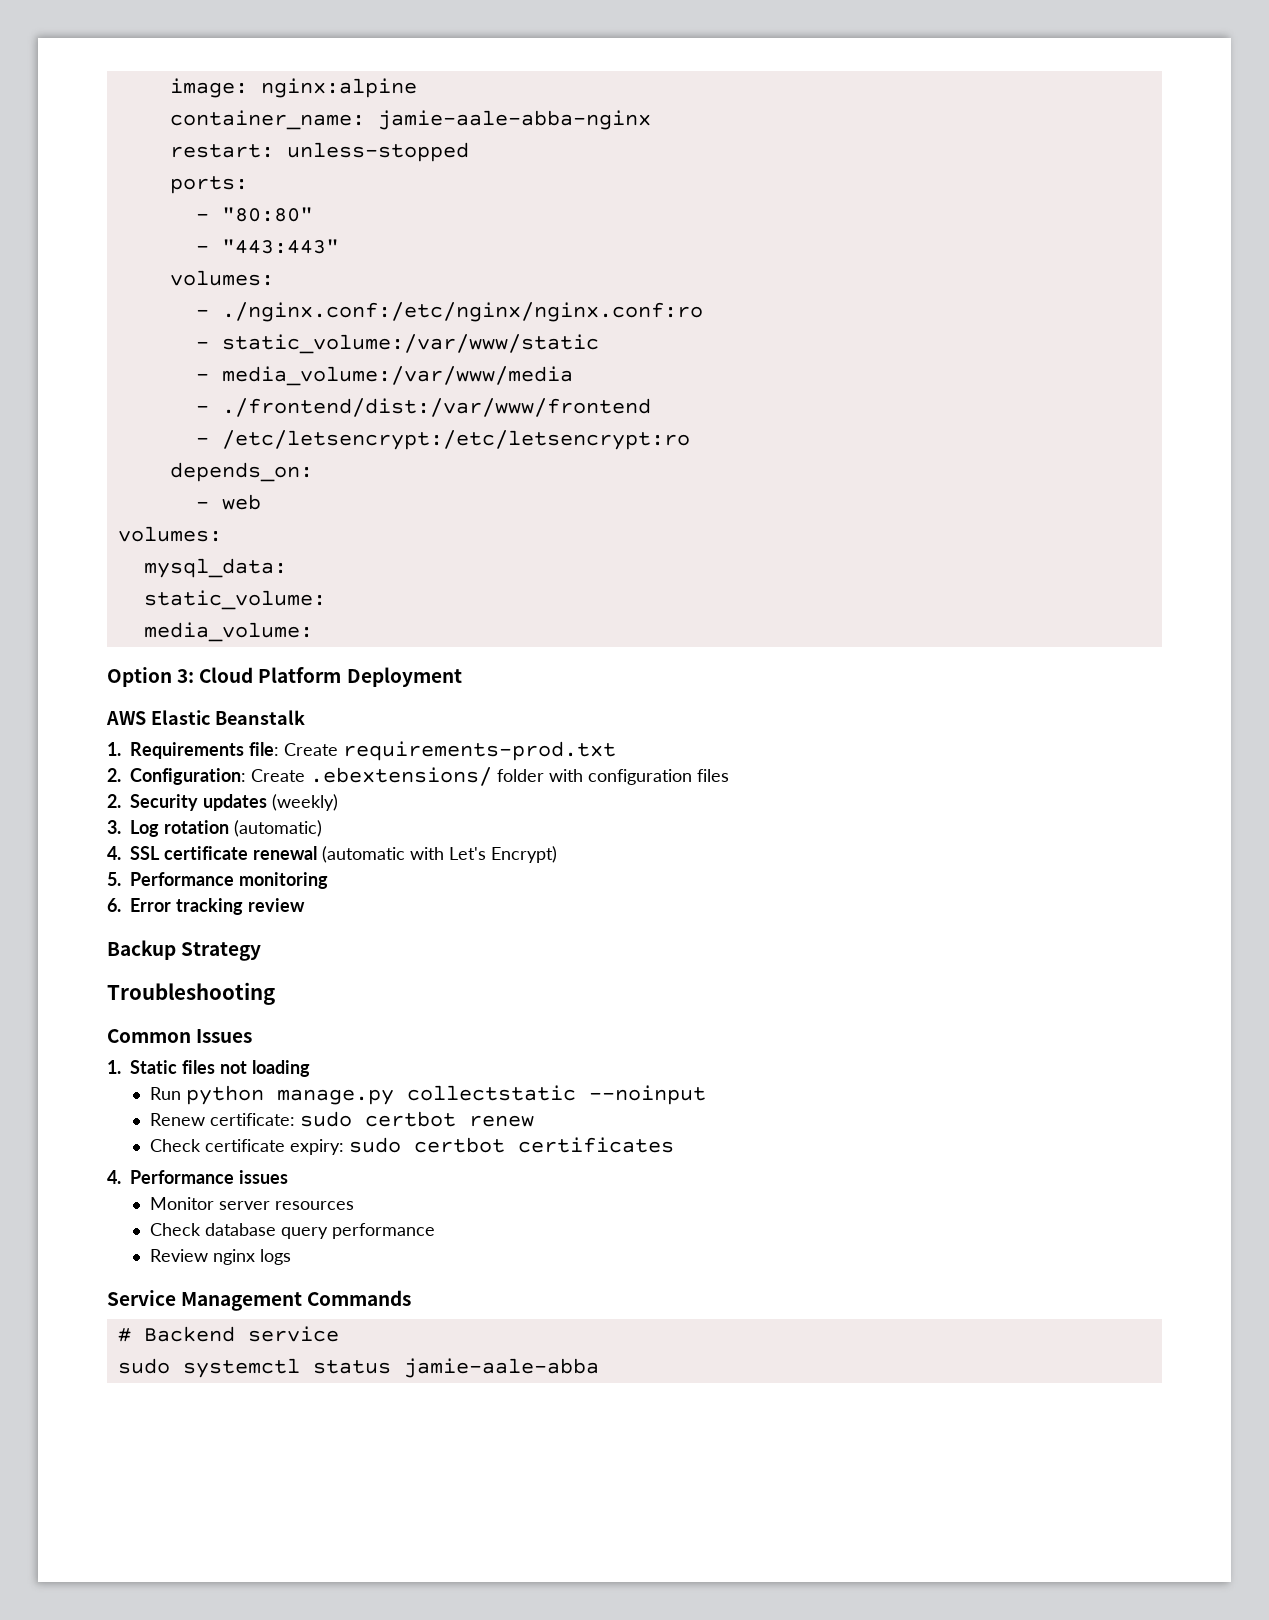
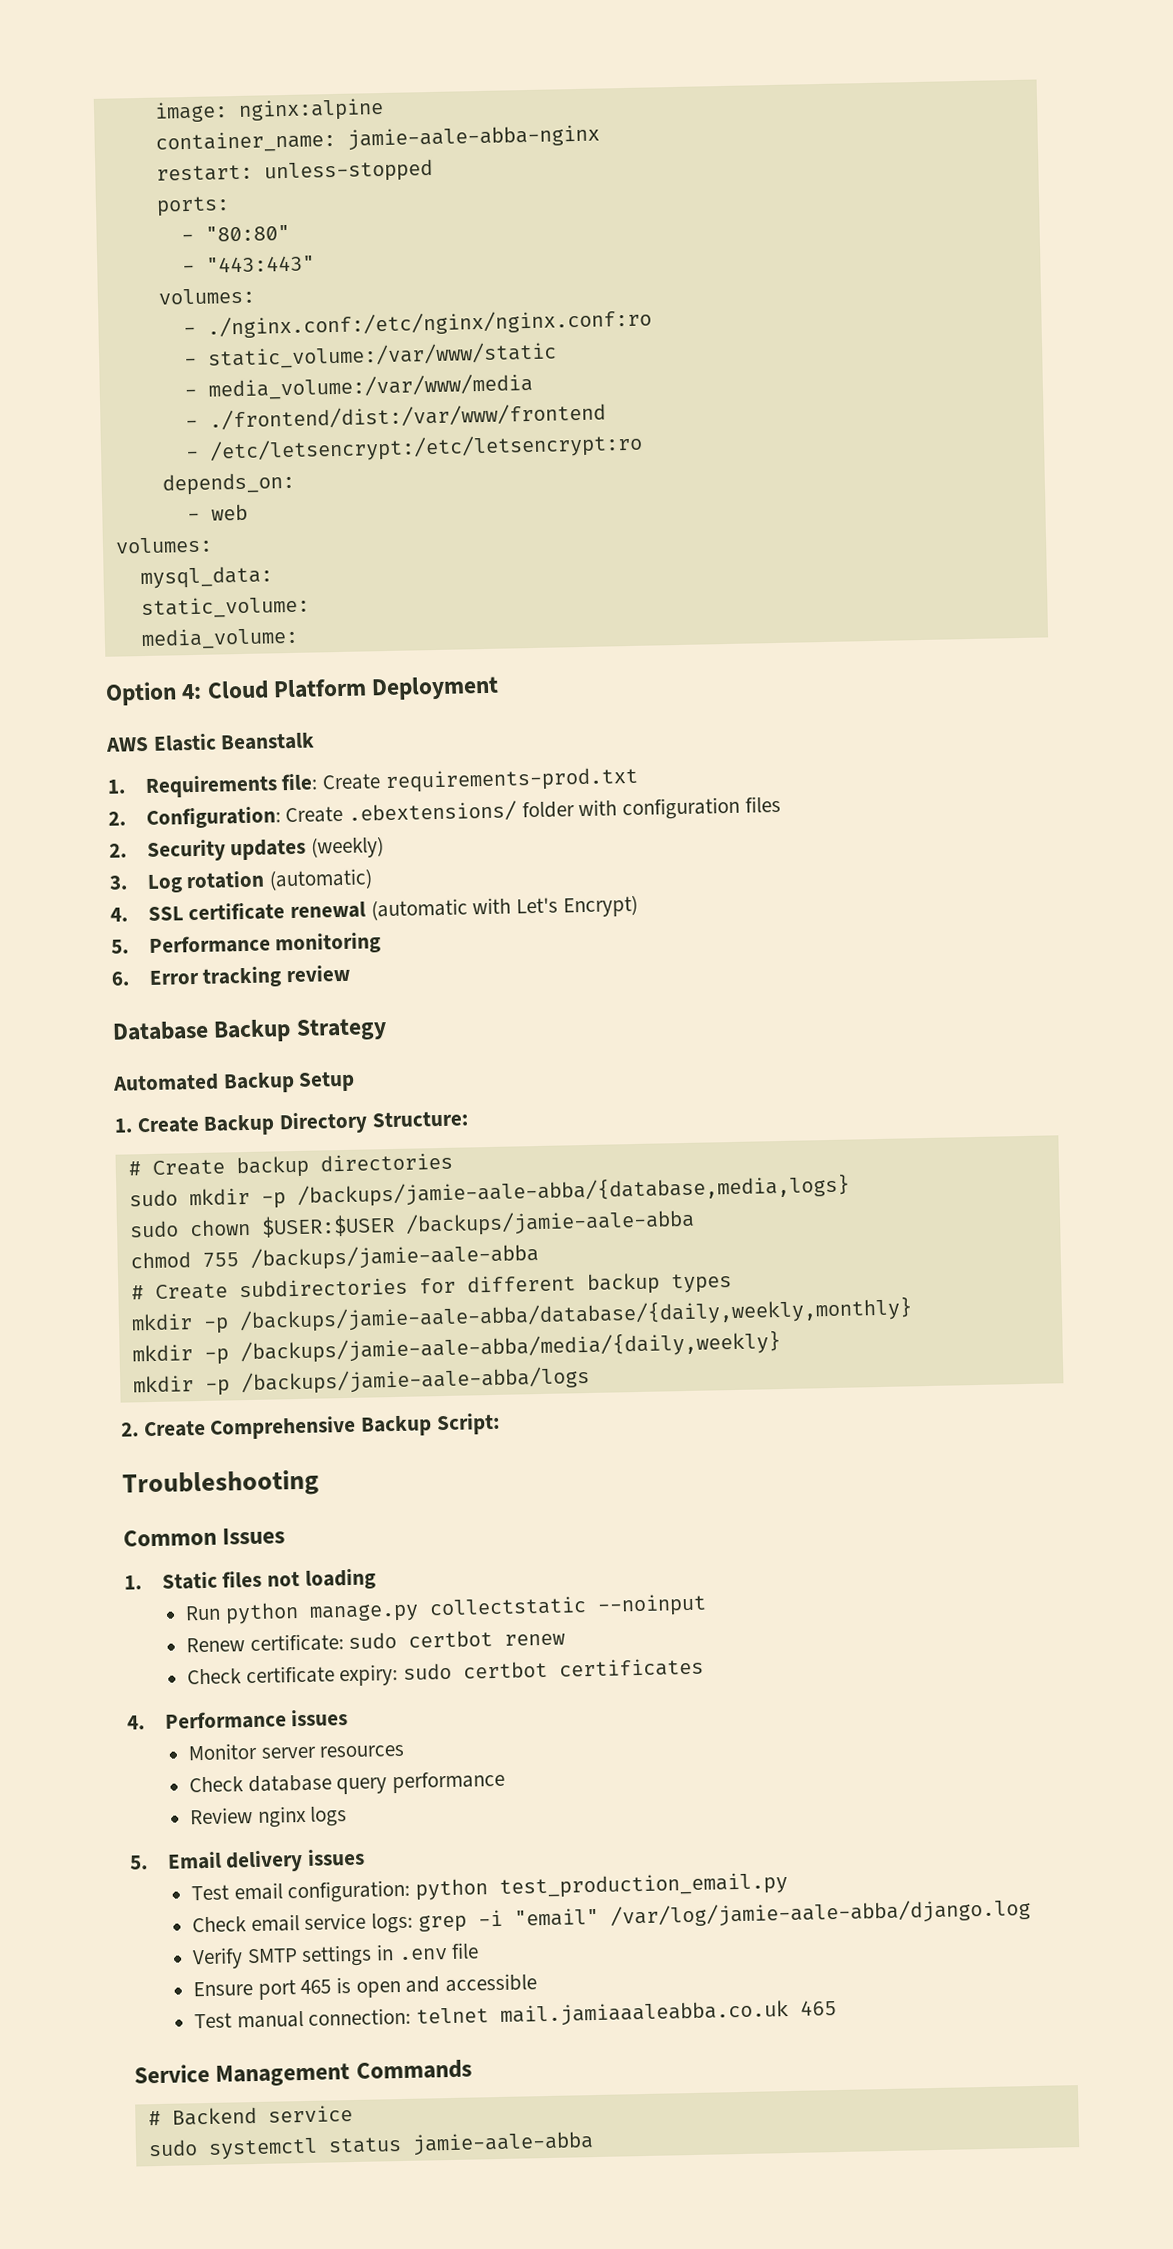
[177,669,195,683] 3: -> [181,683,203,700] 4:
(305, 905) none -> [112,1020,209,1041] Database
(262, 951) none -> [112,1070,356,1094] [114,1110,468,1136] [127,1152,453,1179] [128,1173,850,1209] [128,1208,695,1238] [129,1243,539,1271] [130,1272,732,1300] [130,1296,913,1334] [131,1330,781,1365] [132,1366,590,1396] [121,1412,500,1440] // Automated Backup Setup // 1. Create Backup Directory Structure: // # Create backup directories // sudo mkdir -p /backups/jamie-aale-abba/{database,media,logs} // sudo chown $USER:$USER /backups/jamie-aale-abba // chmod 755 /backups/jamie-aale-abba // # Create subdirectories for different backup types // mkdir -p /backups/jamie-aale-abba/database/{daily,weekly,monthly} // mkdir -p /backups/jamie-aale-abba/media/{daily,weekly} // mkdir -p /backups/jamie-aale-abba/logs // 2. Create Comprehensive Backup Script:
(291, 1257) none -> [129,1848,366,1873] [190,1872,788,1904] [191,1898,1031,1934] [191,1942,480,1970] [192,1973,537,2000] [193,2000,837,2029] // 5. Email delivery issues // Test email configuration: python test_production_email.py // Check email service logs: grep -i "email" /var/log/jamie-aale-abba/django.log // Verify SMTP settings in .env file // Ensure port 465 is open and accessible // Test manual connection: telnet mail.jamiaaaleabba.co.uk 465

